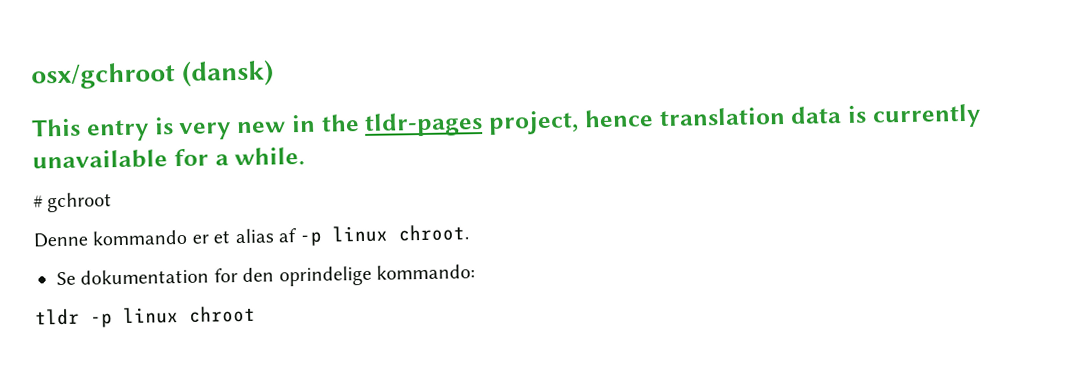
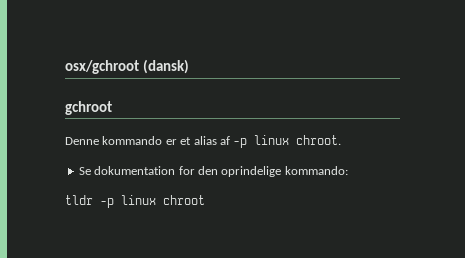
[31,103,981,142] [32,146,306,170] [33,195,43,208] This entry is very new in the tldr-pages project, hence translation data is currently unavailable for a while. // # -> (190, 66) none

